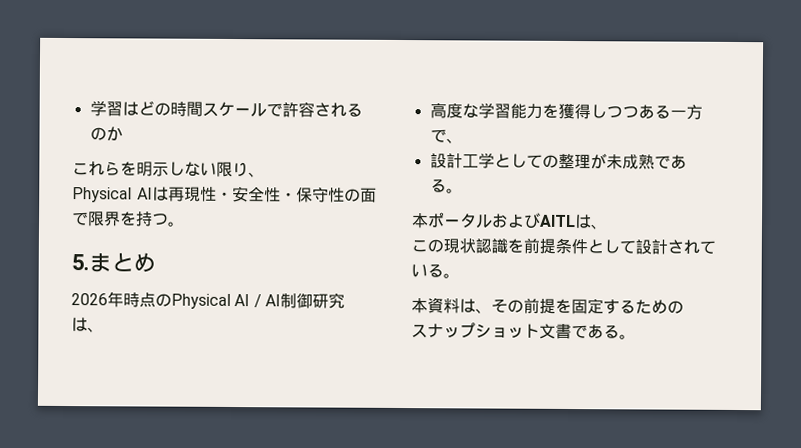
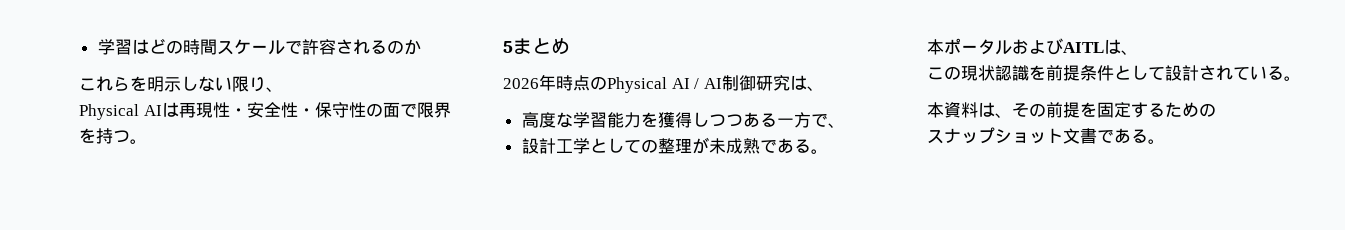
[71,254,90,271] 5. -> [503,41,513,53] 5

